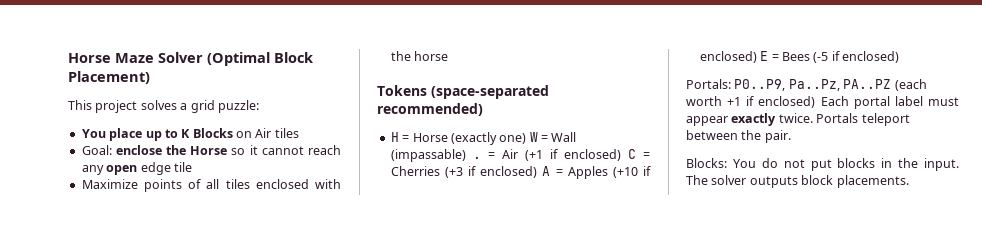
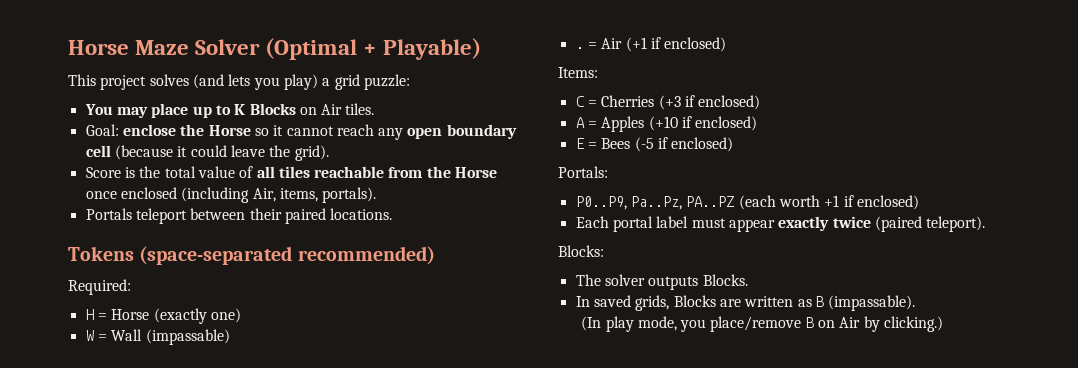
[274,52,313,63] [68,71,150,84] Block Placement) -> [363,38,482,60] + Playable)
(177, 105) none -> [192,74,318,90] (and lets you play)
(106, 133) none -> [116,107,148,118] may
[274,128,299,138] tiles -> [345,103,375,115] tiles.
[140,162,192,175] [81,179,341,192] [390,51,449,61] edge tile // Maximize points of all tiles enclosed with the horse -> [446,124,517,139] [85,145,329,161] [85,166,498,178] [85,187,377,203] [85,208,393,224] boundary cell (because it could leave the grid). // Score is the total value of all tiles reachable from the Horse once enclosed (including Air, items, portals). // Portals teleport between their paired locations.
(483, 109) none -> [68,279,131,295] // Required:
(527, 138) none -> (241, 315) //
(466, 155) none -> (230, 337) //
(621, 155) none -> [558,67,598,78] // Items: //
(538, 172) none -> (761, 102) //
(757, 57) none -> (758, 123) //
(731, 84) none -> (608, 172) //
(816, 102) none -> (919, 202) //
[778,113,910,126] [686,130,791,143] [686,158,959,171] [686,175,909,188] twice. Portals teleport between the pair. // Blocks: You do not put blocks in the input. The solver outputs block placements. -> [832,216,986,232] [558,245,604,257] [575,274,748,290] [575,295,916,311] [581,316,944,332] twice (paired teleport). // Blocks: // The solver outputs Blocks. // In saved grids, Blocks are written as B (impassable). // (In play mode, you place/remove B on Air by clicking.)

